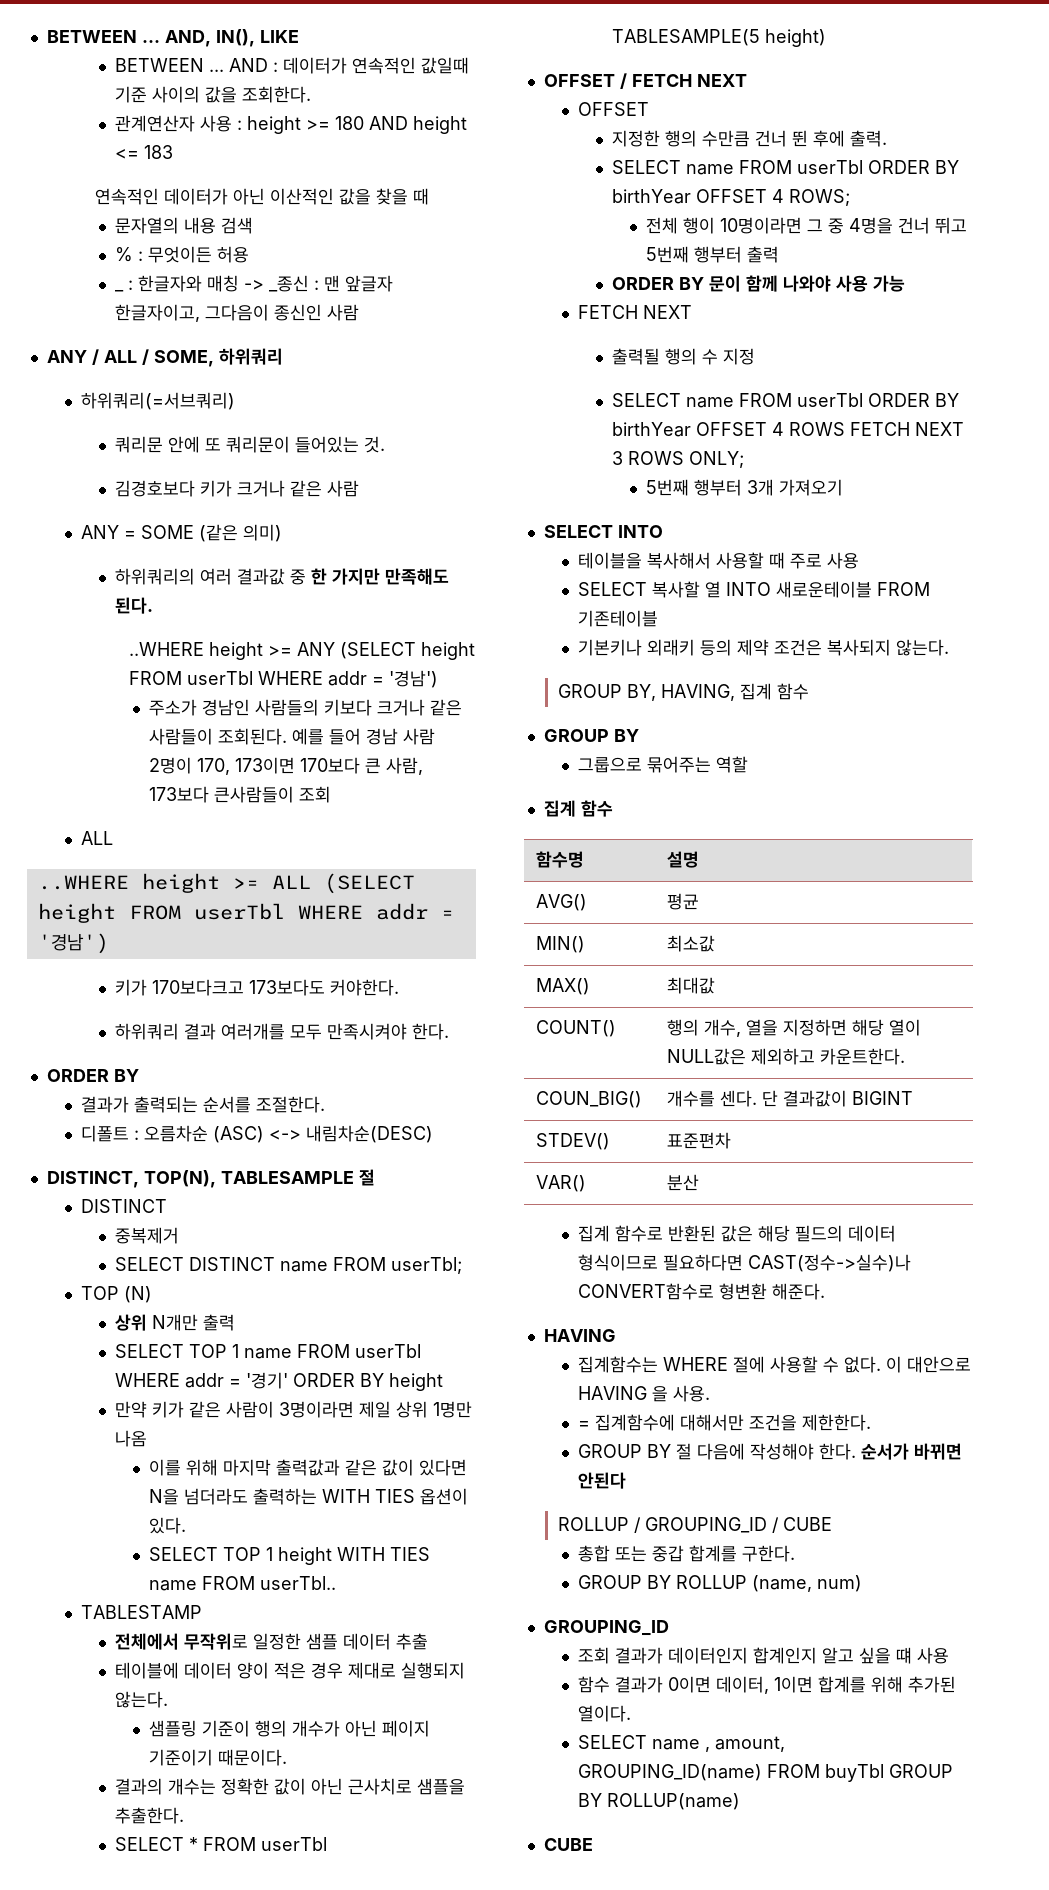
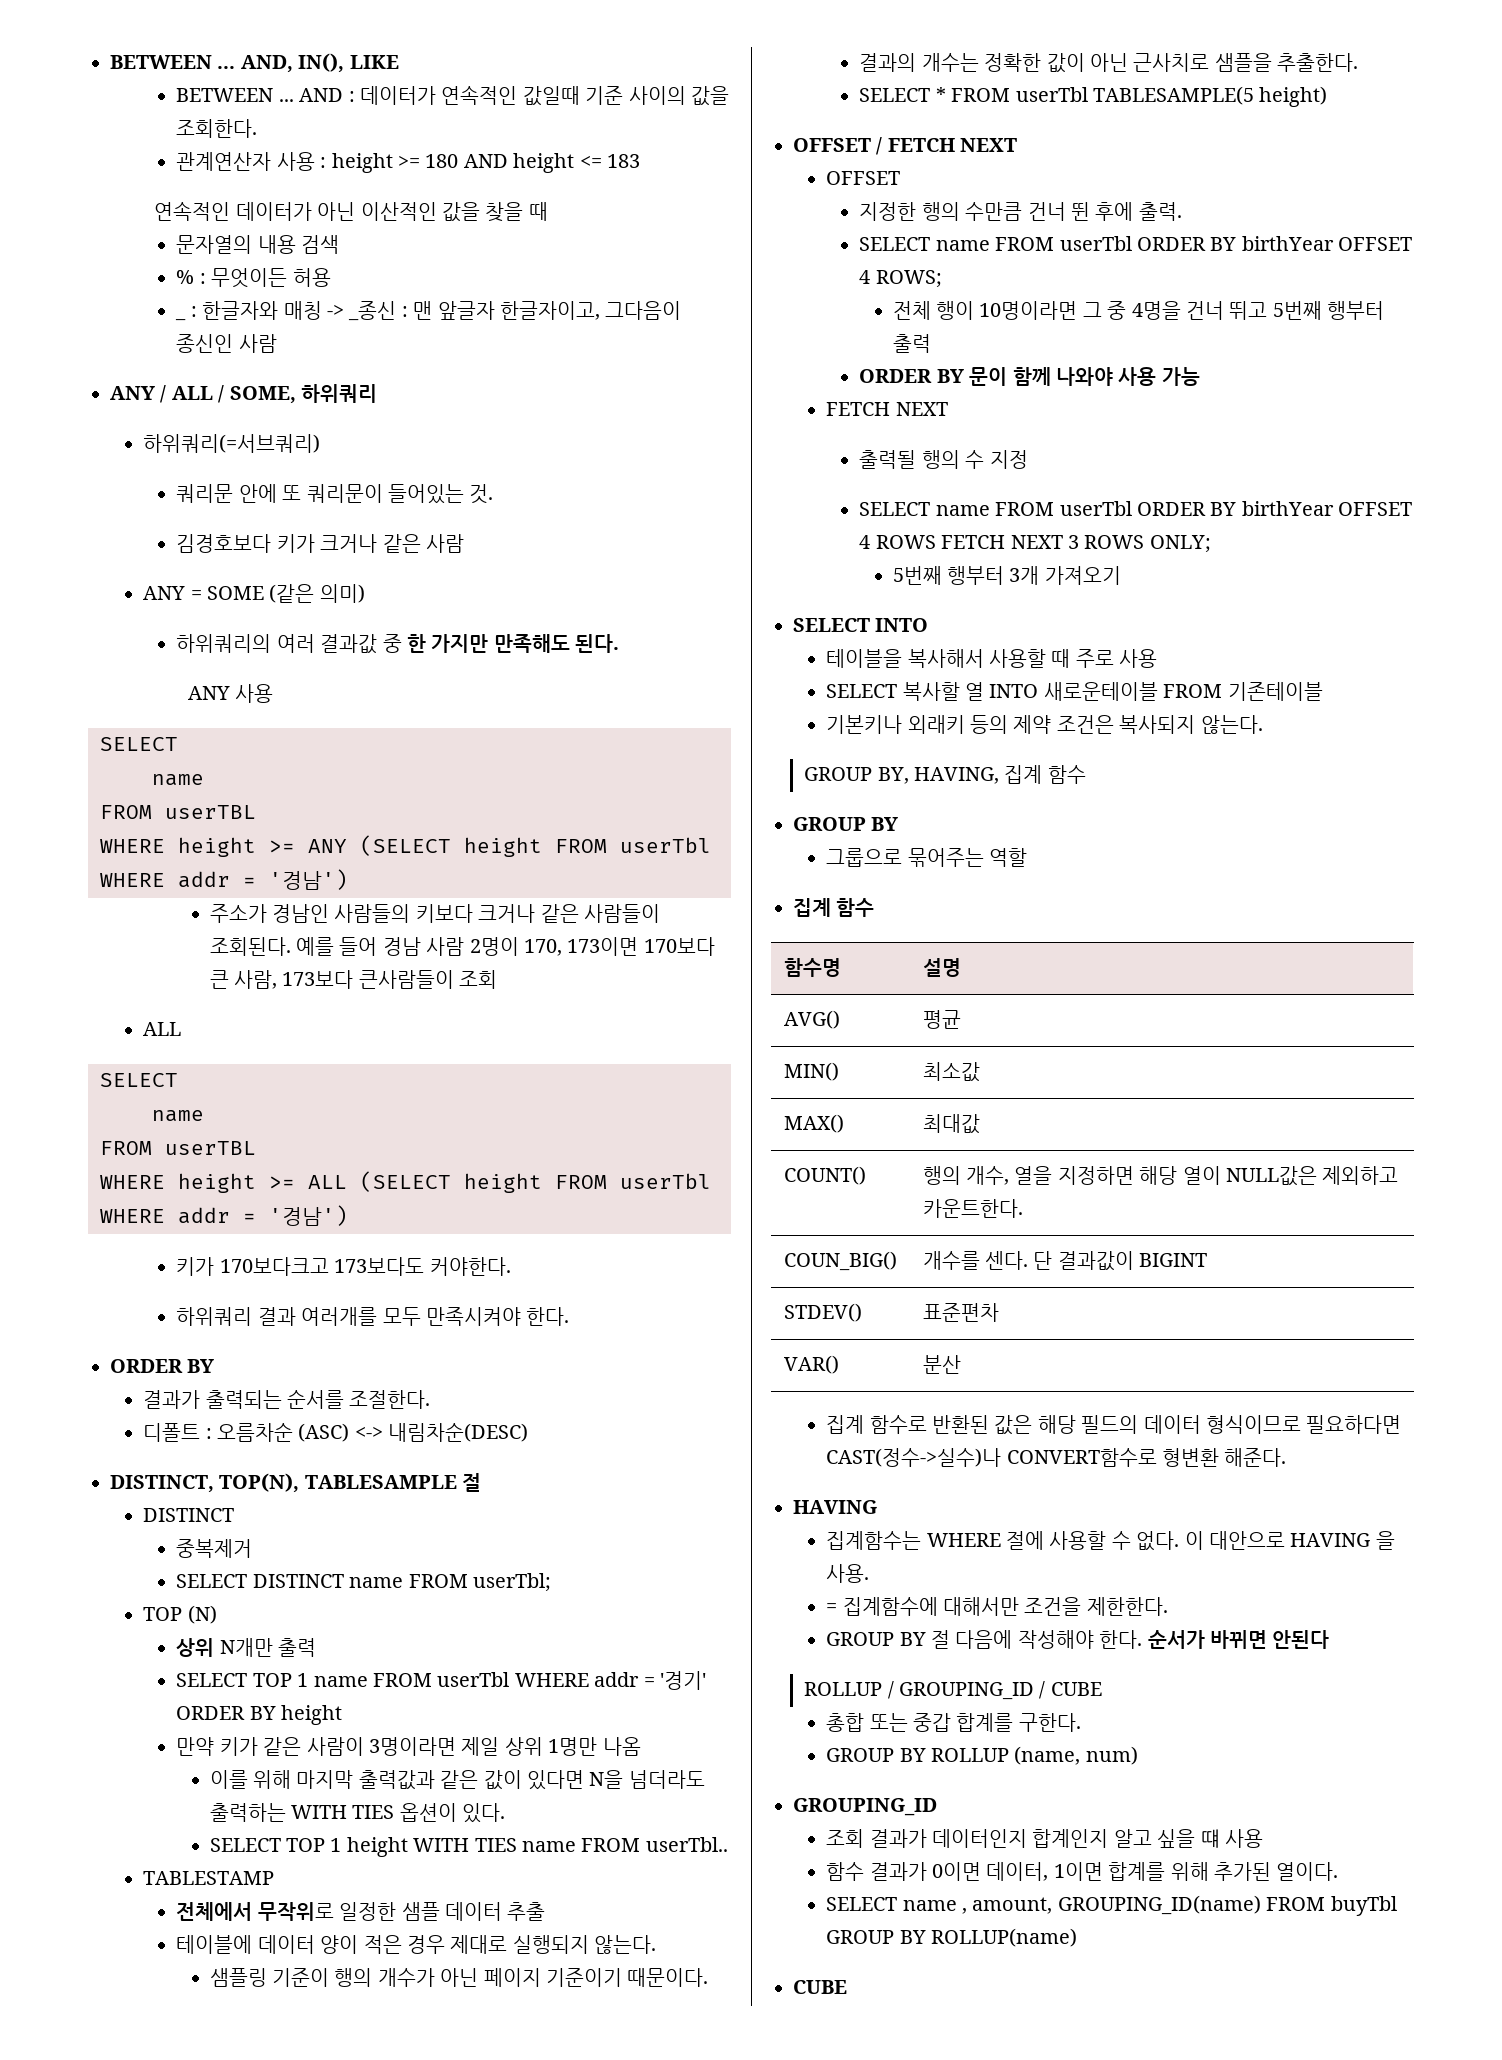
[128,642,204,656] ..WHERE -> [187,684,273,703] [100,737,178,751] [152,774,204,786] [100,805,256,819] [100,839,165,853] ANY 사용 // SELECT // name // FROM userTBL // WHERE
[37,875,129,890] ..WHERE -> [100,1073,178,1087] [152,1110,204,1122] [100,1141,256,1155] [100,1175,165,1189] SELECT // name // FROM userTBL // WHERE

